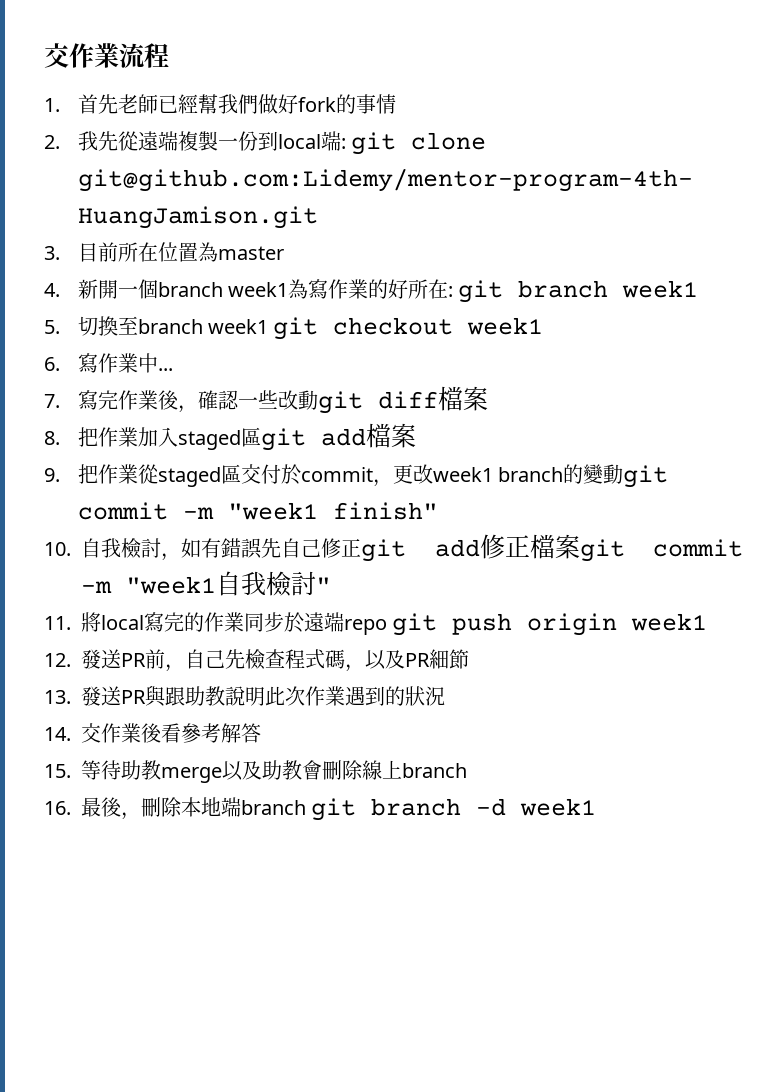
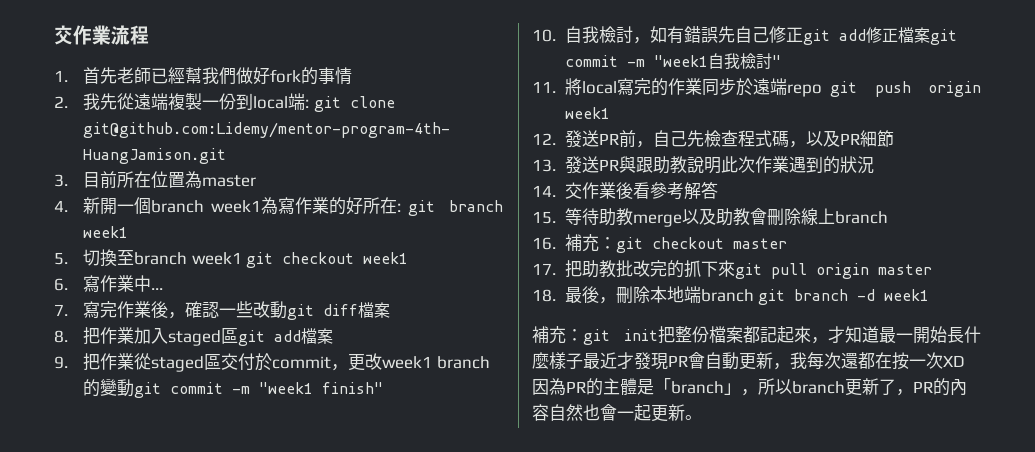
(71, 808) none -> [564,234,787,253] [532,260,932,279] [532,289,556,302] 補充：git checkout master // 17.把助教批改完的抓下來git pull origin master // 18.
(597, 807) none -> [532,326,981,345] [532,352,965,370] [532,378,967,396] [532,404,702,422] // 補充：git init把整份檔案都記起來，才知道最一開始長什麼樣子最近才發現PR會自動更新，我每次還都在按一次XD因為PR的主體是「branch」，所以branch更新了，PR的內容自然也會一起更新。

